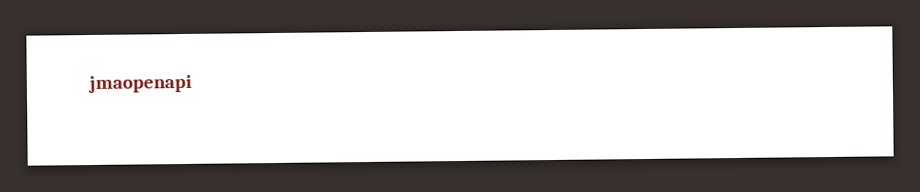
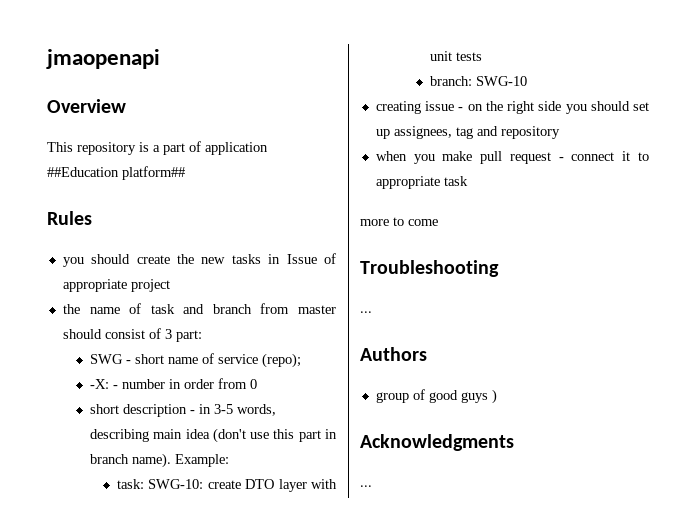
(192, 84) none -> [47,99,126,113] [47,141,268,155] [47,166,185,180] [47,211,92,225] [62,253,336,267] [62,279,170,292] [62,303,336,314] [62,328,202,342] [89,353,301,368] [89,378,257,389] [89,404,276,417] [89,428,337,443] [89,453,229,468] [116,479,338,492] [429,51,482,61] [429,76,527,86] [375,101,649,114] [375,126,560,139] [375,151,649,164] [375,176,468,189] [360,217,438,226] [360,260,499,277] [360,311,372,313] [360,347,427,361] [375,389,497,404] [360,434,514,451] [360,485,372,487] // Overview // This repository is a part of application ##Education platform## // Rules // you should create the new tasks in Issue of appropriate project // the name of task and branch from master should consist of 3 part: // SWG - short name of service (repo); // -X: - number in order from 0 // short description - in 3-5 words, describing main idea (don't use this part in branch name). Example: // task: SWG-10: create DTO layer with unit tests // branch: SWG-10 // creating issue - on the right side you should set up assignees, tag and repository // when you make pull request - connect it to appropriate task // more to come // Troubleshooting // ... // Authors // group of good guys ) // Acknowledgments // ...

